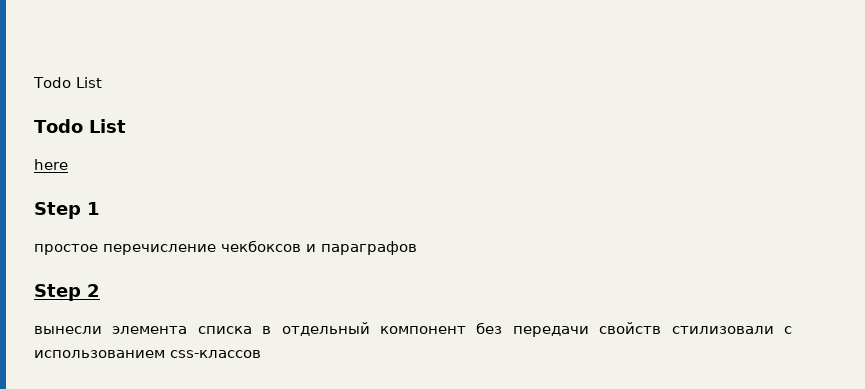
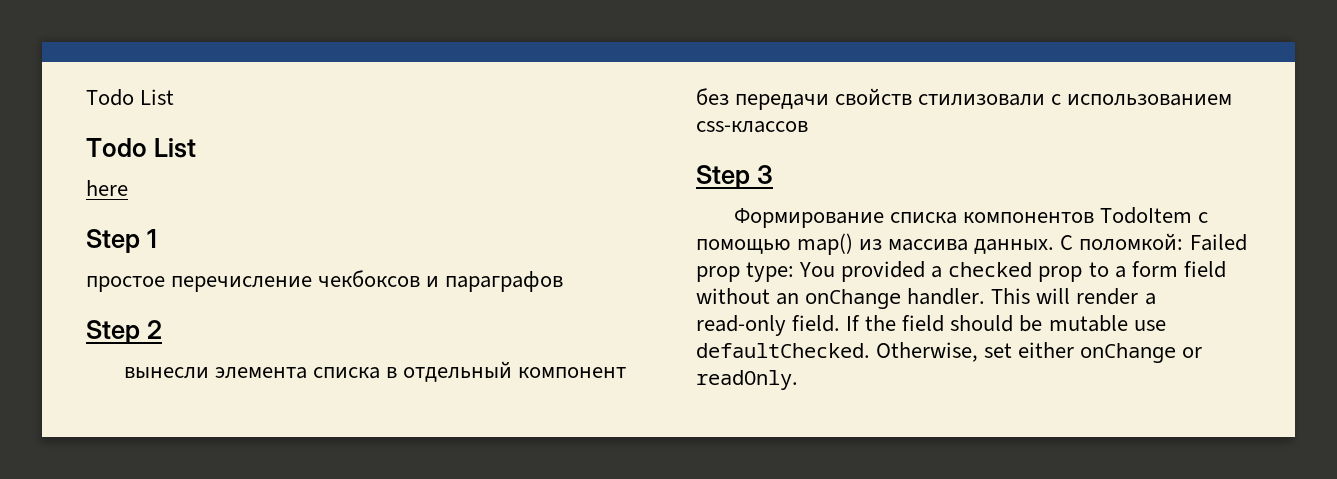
(261, 354) none -> [696,165,773,189] [733,207,1209,228] [696,233,1247,255] [696,261,1226,282] [696,288,1156,309] [696,315,1166,336] [696,342,1203,363] [696,370,798,390] // Step 3 // Формирование списка компонентов TodoItem с помощью map() из массива данных. С поломкой: Failed prop type: You provided a checked prop to a form field without an onChange handler. This will render a read-only field. If the field should be mutable use defaultChecked. Otherwise, set either onChange or readOnly.

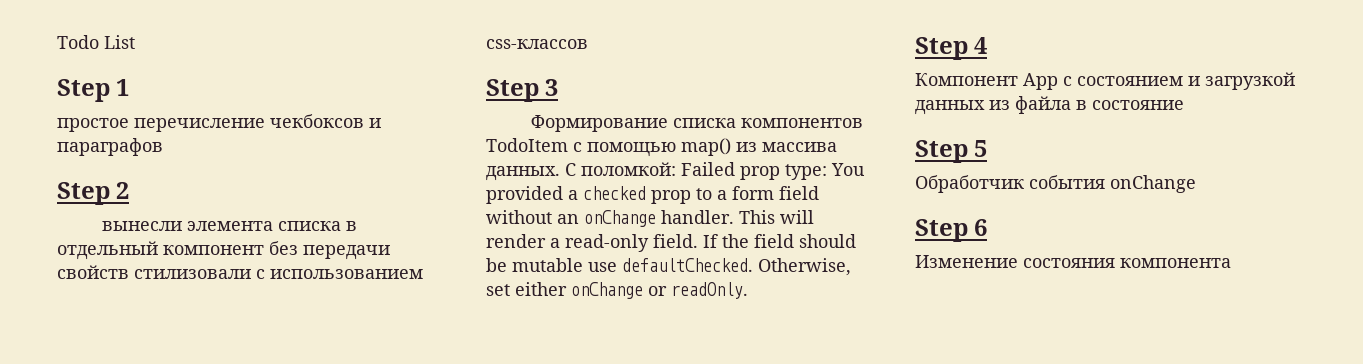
[86,89,175,106] [86,138,196,158] [86,180,128,196] Todo List // Todo List // here -> [57,35,135,49] Todo List
(798, 380) none -> [915,37,988,60] [915,72,1295,90] [915,96,1184,115] [915,140,988,163] [915,175,1196,193] [915,219,988,242] [915,255,1231,268] // Step 4 // Компонент App с состоянием и загрузкой данных из файла в состояние // Step 5 // Обработчик события onChange // Step 6 // Изменение состояния компонента

